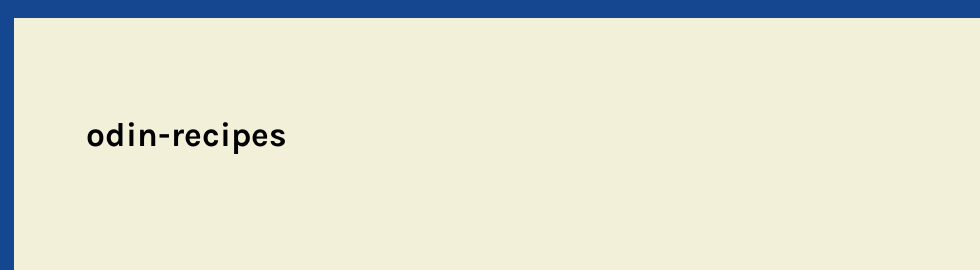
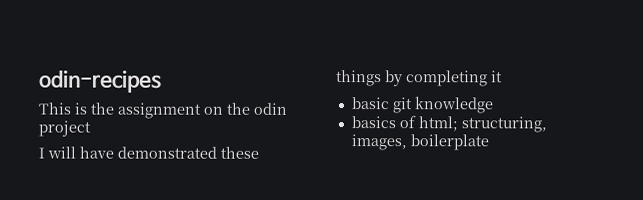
(287, 138) none -> [38,102,287,119] [38,120,91,137] [38,146,259,159] [336,70,503,87] [350,96,494,114] [350,115,547,133] [350,134,489,151] // This is the assignment on the odin project // I will have demonstrated these things by completing it // basic git knowledge // basics of html; structuring, images, boilerplate

